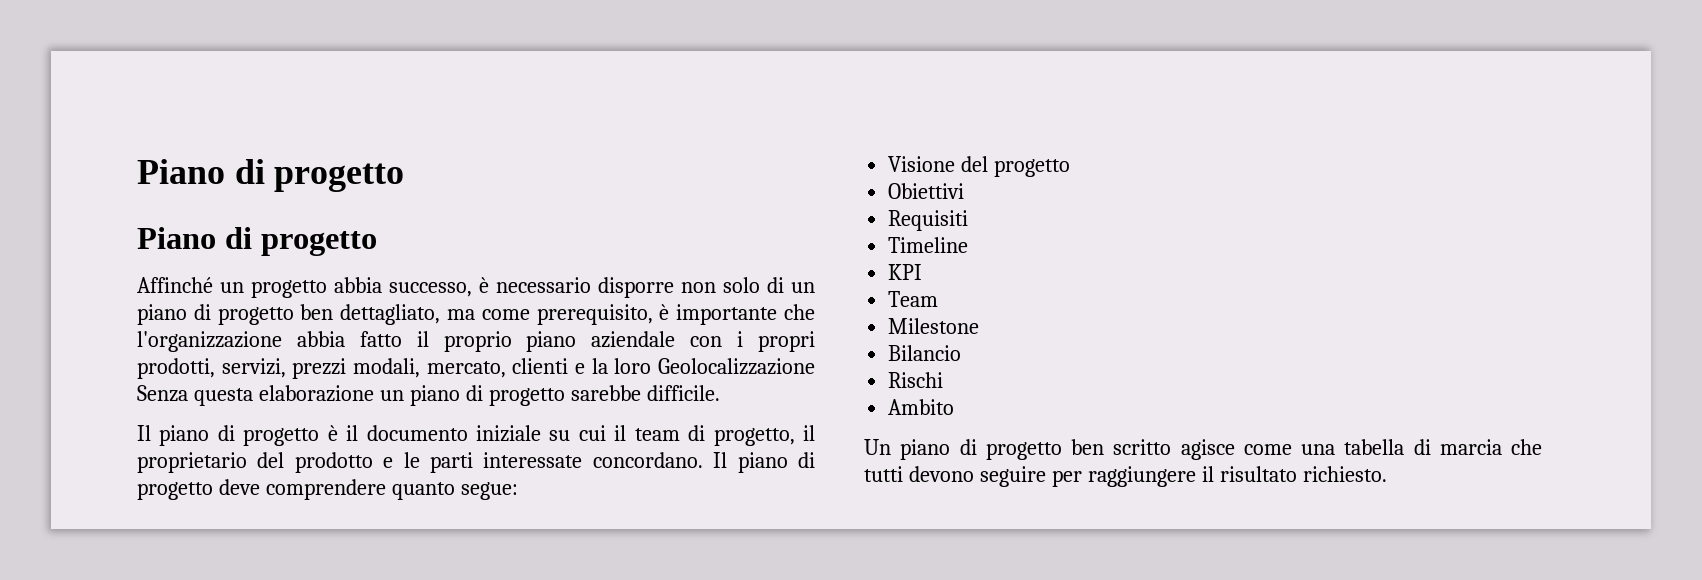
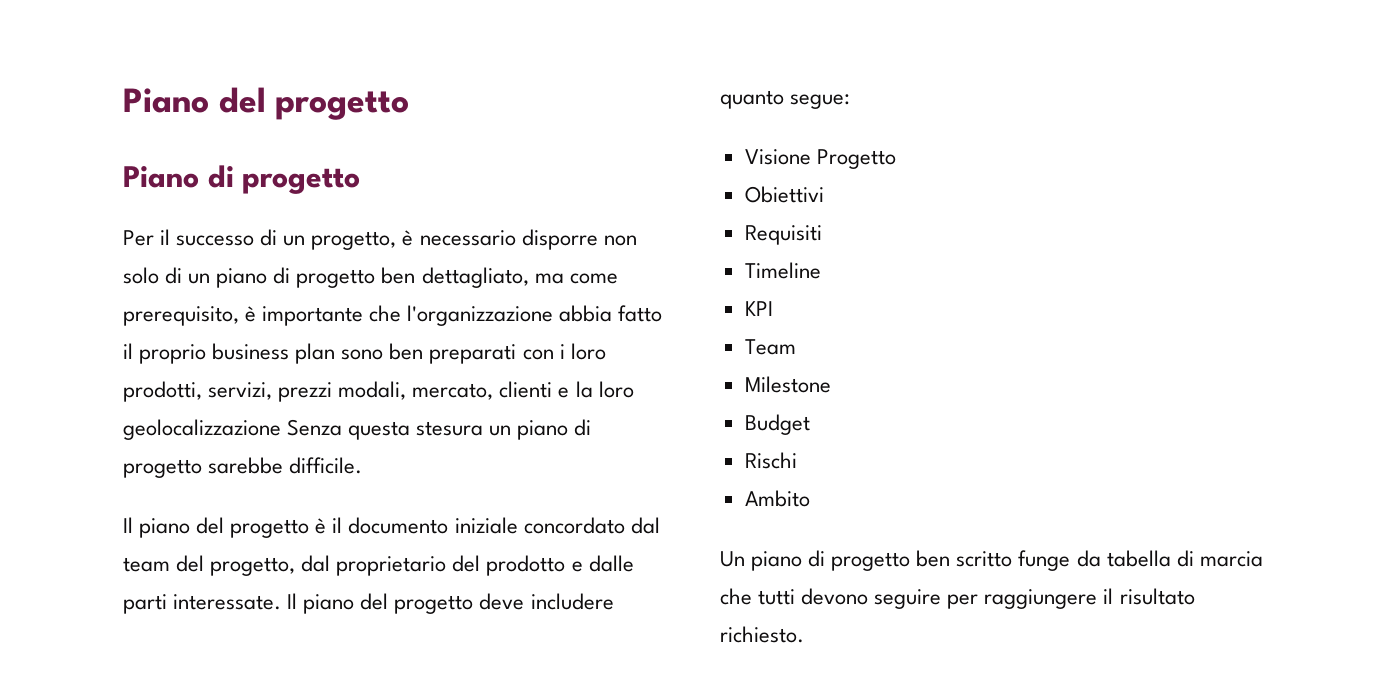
[137,159,265,184] Piano di -> [123,87,266,113] Piano del
[137,277,472,298] Affinché un progetto abbia successo, -> [123,229,397,250] Per il successo di un progetto,
[526,331,676,352] piano aziendale -> [212,343,517,364] business plan sono ben preparati
[758,331,816,352] propri -> [570,343,606,360] loro
[658,358,816,375] Geolocalizzazione -> [123,419,281,440] geolocalizzazione
[258,385,374,402] elaborazione -> [416,421,484,436] stesura
[217,425,235,441] di -> [196,517,225,534] del
[549,425,816,446] [137,452,815,473] su cui il team di progetto, il proprietario del prodotto e le parti interessate concordano. Il piano di -> [523,517,660,534] [123,555,634,576] [123,593,389,614] concordato dal team del progetto, dal proprietario del prodotto e dalle parti interessate. Il piano del
[265,479,386,500] comprendere -> [530,593,614,610] includere
[961,156,1071,177] del progetto -> [816,149,896,169] Progetto
[888,345,962,361] Bilancio -> [744,414,810,435] Budget
[1180,439,1335,460] agisce come una -> [1018,550,1101,571] funge da

